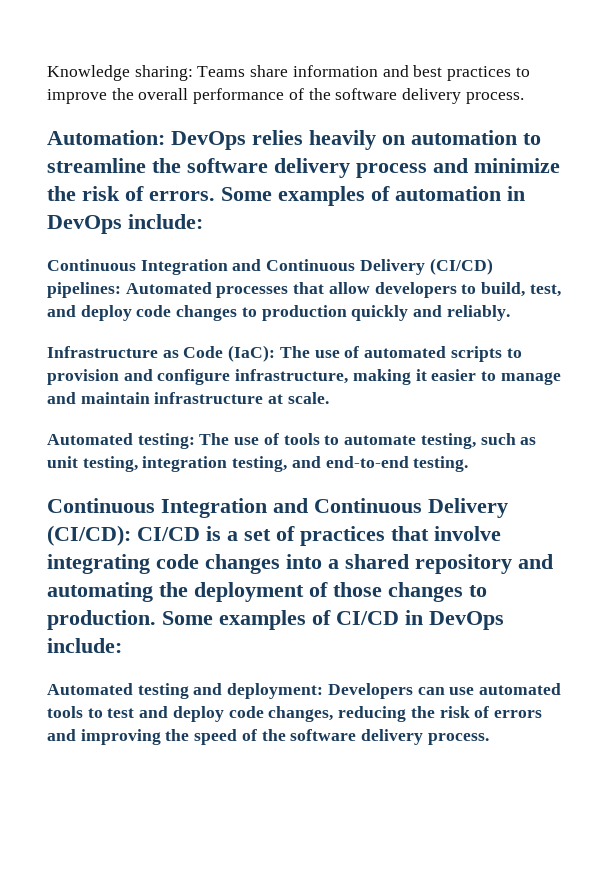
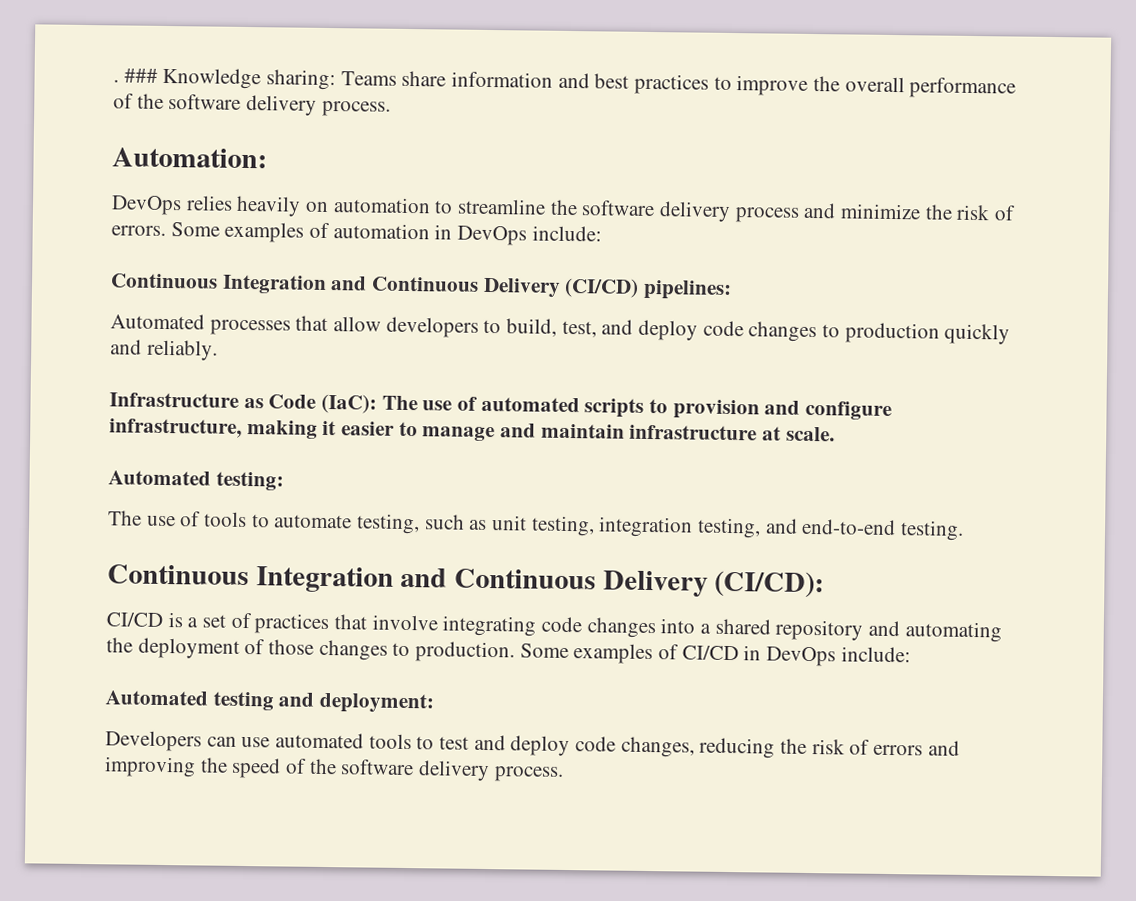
(47, 73) none -> [113,68,158,83] . ###
(165, 137) none -> (267, 158) //
(121, 290) none -> (733, 290) //
(195, 441) none -> (284, 481) //
(131, 535) none -> (825, 584) //
(324, 691) none -> (435, 703) //

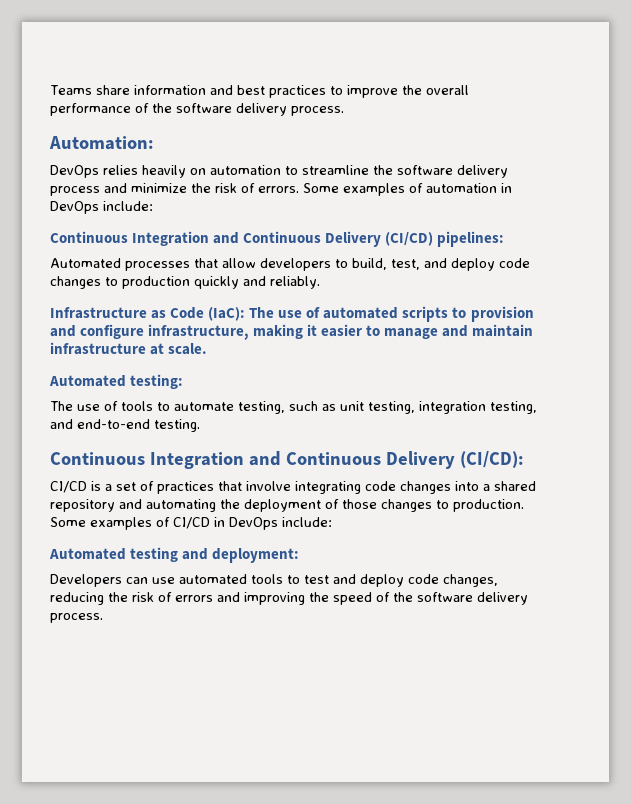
[113,67,337,91] . ### Knowledge sharing: -> (50, 90) none

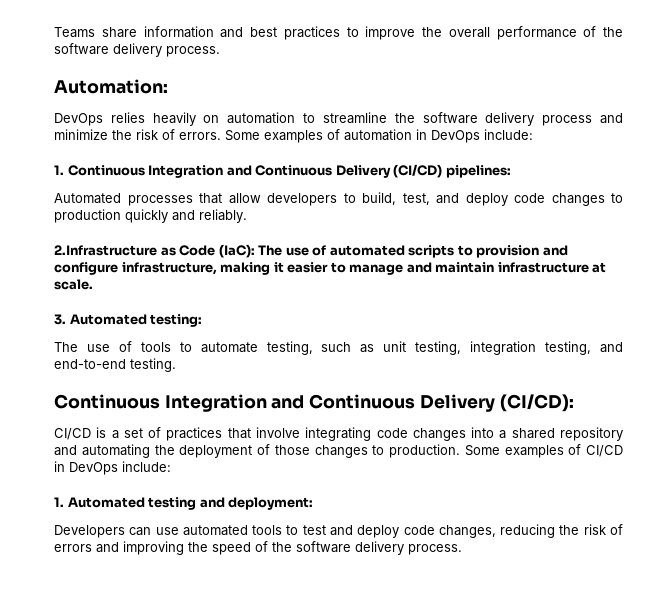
(153, 206) none -> [54,165,64,175] 1.
[50,307,147,319] Infrastructure -> [54,245,157,256] 2.Infrastructure
(208, 349) none -> [54,314,66,325] 3.
(332, 522) none -> [54,497,64,507] 1.

